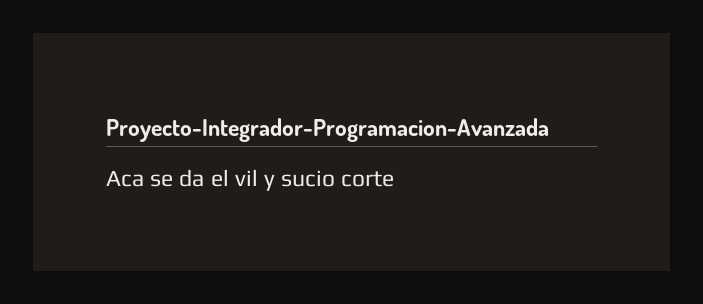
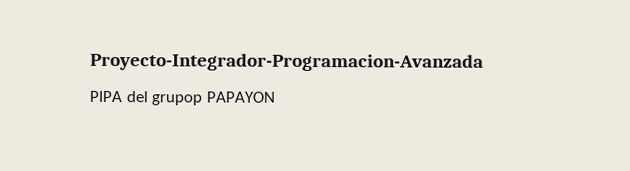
[106,169,395,191] Aca se da el vil y sucio corte -> [89,90,275,106] PIPA del grupop PAPAYON

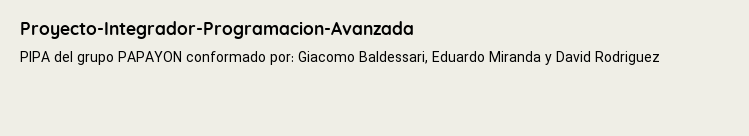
[151,91,275,106] grupop PAPAYON -> [77,51,660,65] grupo PAPAYON conformado por: Giacomo Baldessari, Eduardo Miranda y David Rodriguez

